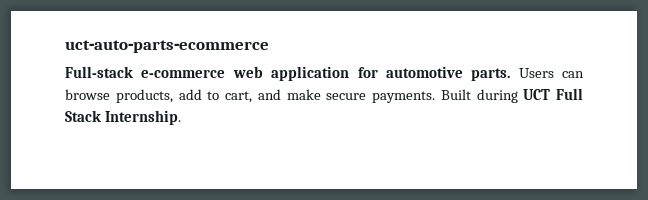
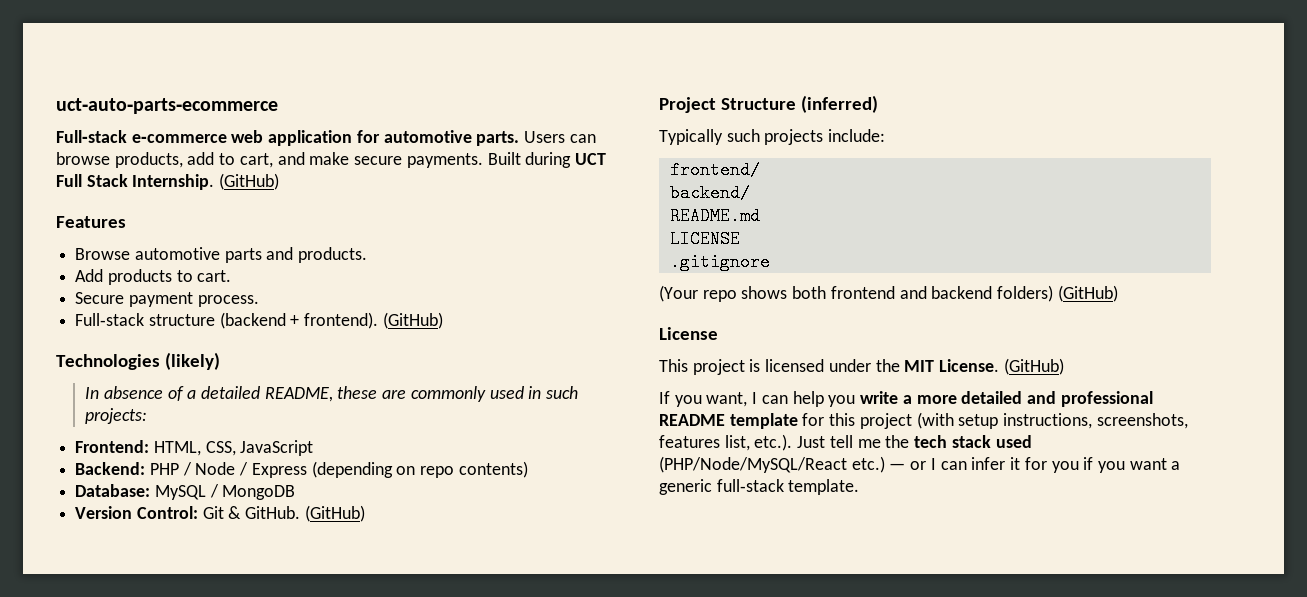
(181, 117) none -> [219,173,280,190] [56,216,126,228] [75,247,368,263] [75,269,232,285] [75,292,259,307] [75,312,443,329] [56,352,220,370] [85,386,579,402] [85,408,148,424] [75,440,314,456] [75,461,528,478] [75,484,296,500] [75,505,365,522] [659,95,878,113] [659,129,886,145] [669,161,760,179] [669,184,750,202] [669,207,760,225] [669,230,740,248] [669,253,770,271] [659,285,1118,302] [659,327,718,340] [659,358,1064,375] [659,391,1153,407] [659,412,1188,429] [659,434,1032,451] [659,456,1181,473] [659,479,860,495] (GitHub) // Features // Browse automotive parts and products. // Add products to cart. // Secure payment process. // Full‑stack structure (backend + frontend). (GitHub) // Technologies (likely) // In absence of a detailed README, these are commonly used in such projects: // Frontend: HTML, CSS, JavaScript // Backend: PHP / Node / Express (depending on repo contents) // Database: MySQL / MongoDB // Version Control: Git & GitHub. (GitHub) // Project Structure (inferred) // Typically such projects include: // frontend/ // backend/ // README.md // LICENSE // .gitignore // (Your repo shows both frontend and backend folders) (GitHub) // License // This project is licensed under the MIT License. (GitHub) // If you want, I can help you write a more detailed and professional README template for this project (with setup instructions, screenshots, features list, etc.). Just tell me the tech stack used (PHP/Node/MySQL/React etc.) — or I can infer it for you if you want a generic full‑stack template.

